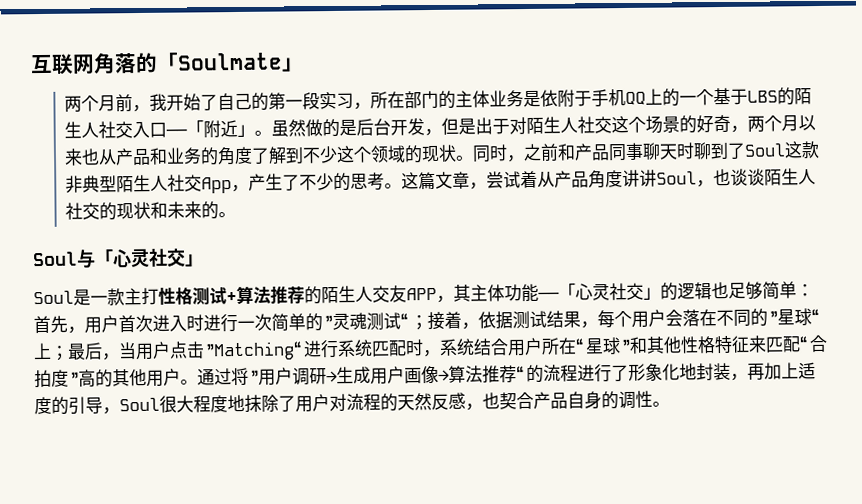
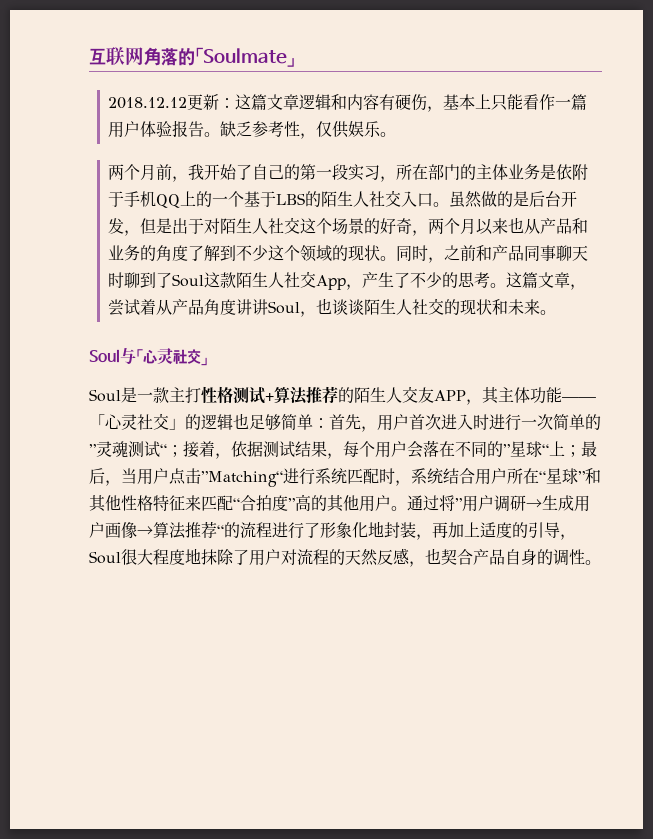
(304, 64) none -> [108,94,588,112] [108,120,397,139] // 2018.12.12更新：这篇文章逻辑和内容有硬伤，基本上只能看作一篇用户体验报告。缺乏参考性，仅供娱乐。
[166,119,256,139] ——「附近」 -> (434, 200) none
[65,175,118,193] 非典型 -> (237, 280) none
[201,201,220,220] 的 -> (541, 307) none

